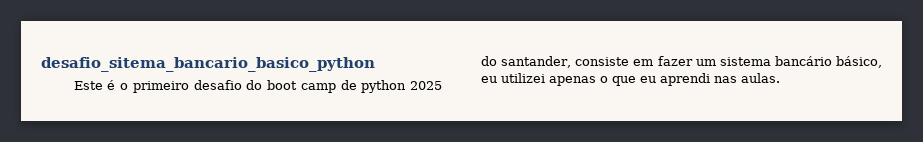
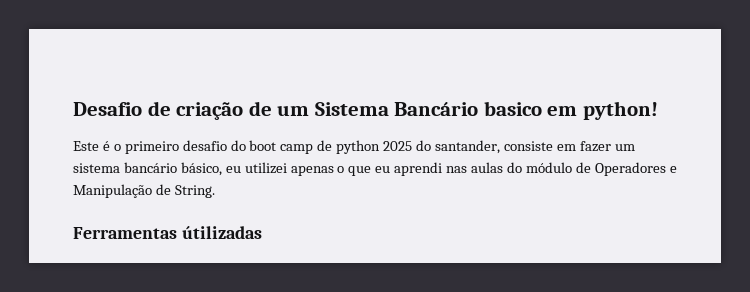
[41,57,375,72] desafio_sitema_bancario_basico_python -> [73,101,658,120] Desafio de criação de um Sistema Bancário basico em python!
[741,73,780,83] aulas. -> [471,162,677,176] [73,184,215,198] [73,226,262,239] aulas do módulo de Operadores e Manipulação de String. // Ferramentas útilizadas

